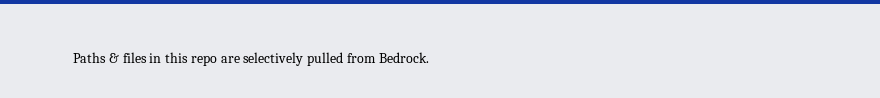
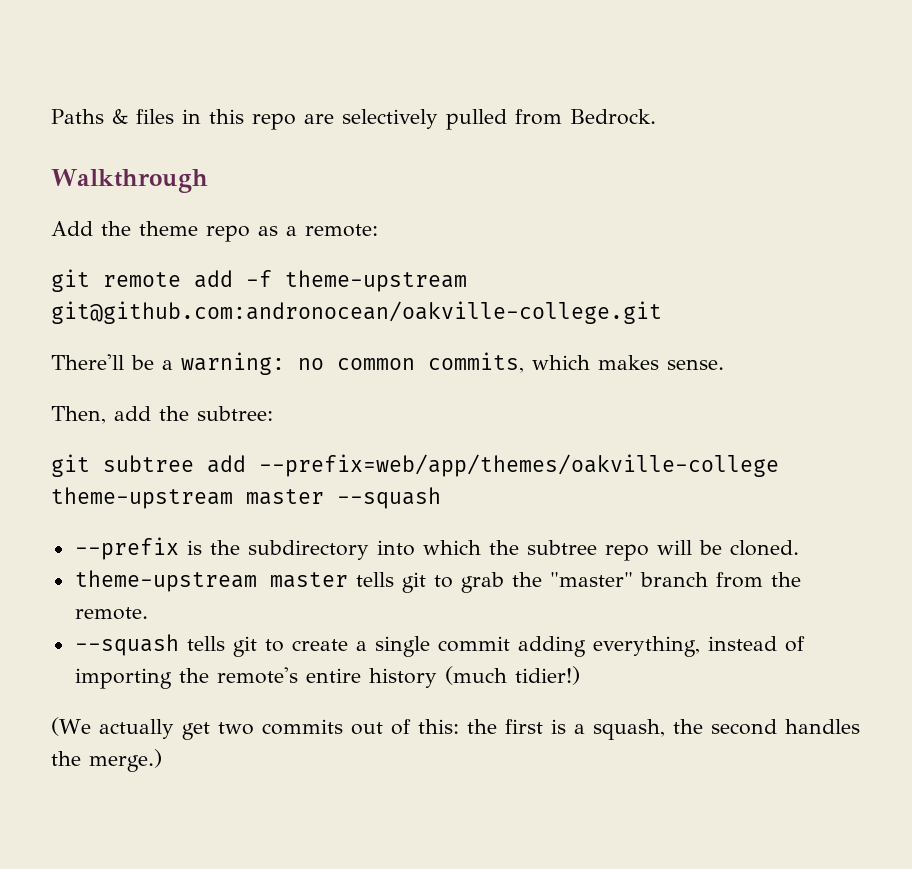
(429, 57) none -> [51,169,208,193] [51,221,378,242] [51,269,467,292] [51,301,662,324] [51,352,724,375] [51,406,273,424] [51,454,779,477] [51,487,441,509] [74,537,799,561] [74,570,801,593] [74,607,148,620] [74,634,805,657] [74,666,580,689] [51,717,860,740] [51,749,162,772] // Walkthrough // Add the theme repo as a remote: // git remote add -f theme-upstream git@github.com:andronocean/oakville-college.git // There'll be a warning: no common commits, which makes sense. // Then, add the subtree: // git subtree add --prefix=web/app/themes/oakville-college theme-upstream master --squash // --prefix is the subdirectory into which the subtree repo will be cloned. // theme-upstream master tells git to grab the "master" branch from the remote. // --squash tells git to create a single commit adding everything, instead of importing the remote's entire history (much tidier!) // (We actually get two commits out of this: the first is a squash, the second handles the merge.)

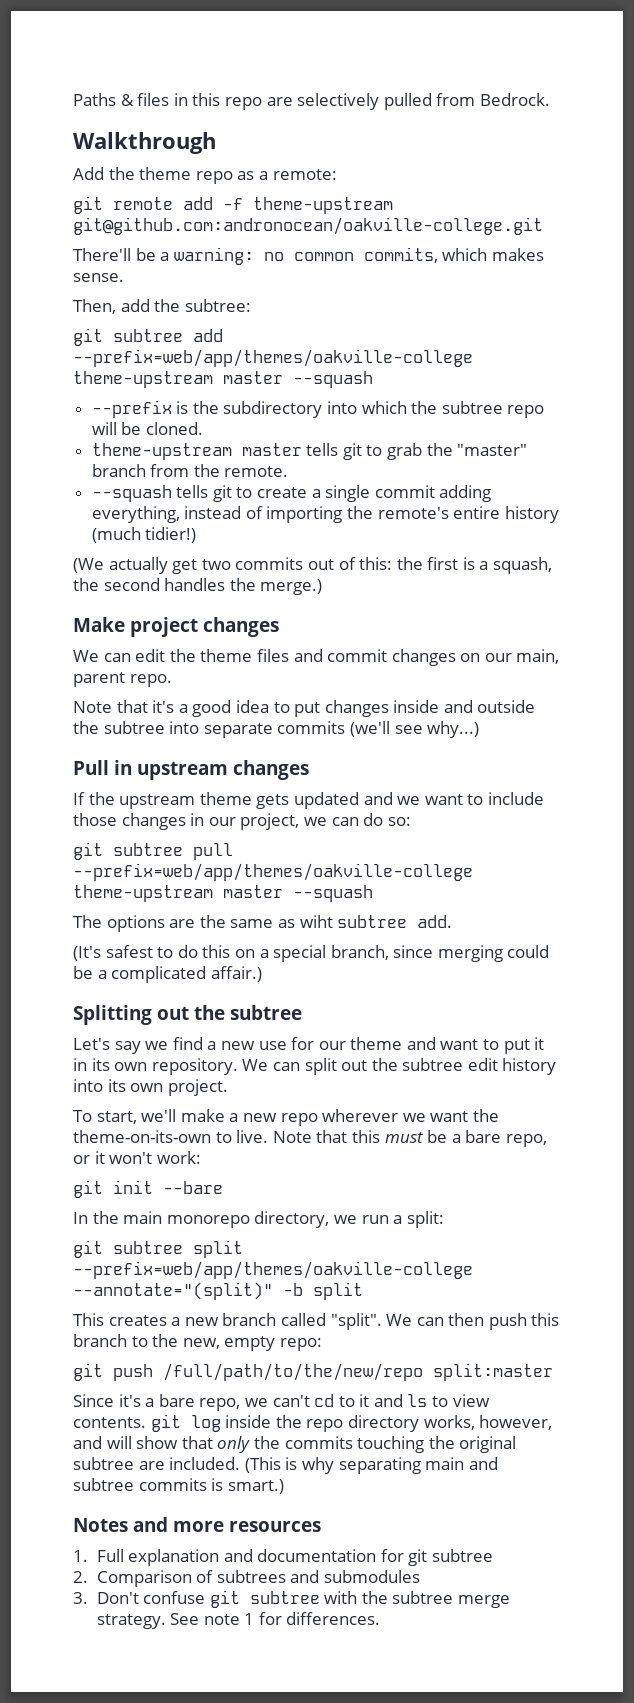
(162, 760) none -> [73,617,280,637] [73,649,560,666] [73,672,172,687] [73,700,536,717] [73,721,480,738] [73,760,310,780] [73,792,544,809] [73,813,411,830] [73,842,233,860] [73,863,473,881] [73,885,373,902] [73,915,453,932] [73,945,550,962] [73,966,262,983] [73,1005,303,1025] [73,1037,545,1054] [73,1058,557,1075] [73,1079,228,1096] [73,1109,499,1126] [73,1130,547,1147] [73,1151,201,1164] [73,1180,223,1198] [73,1211,444,1228] [73,1240,243,1258] [73,1261,473,1279] [73,1282,363,1300] [73,1313,560,1330] [73,1334,322,1351] [73,1363,553,1381] [73,1394,490,1411] [73,1414,553,1432] [73,1436,517,1453] [73,1457,498,1474] [73,1478,284,1494] [73,1517,322,1532] [73,1549,494,1566] [73,1570,420,1587] [73,1590,511,1608] [96,1612,381,1629] // Make project changes // We can edit the theme files and commit changes on our main, parent repo. // Note that it's a good idea to put changes inside and outside the subtree into separate commits (we'll see why...) // Pull in upstream changes // If the upstream theme gets updated and we want to include those changes in our project, we can do so: // git subtree pull --prefix=web/app/themes/oakville-college theme-upstream master --squash // The options are the same as wiht subtree add. // (It's safest to do this on a special branch, since merging could be a complicated affair.) // Splitting out the subtree // Let's say we find a new use for our theme and want to put it in its own repository. We can split out the subtree edit history into its own project. // To start, we'll make a new repo wherever we want the theme-on-its-own to live. Note that this must be a bare repo, or it won't work: // git init --bare // In the main monorepo directory, we run a split: // git subtree split --prefix=web/app/themes/oakville-college --annotate="(split)" -b split // This creates a new branch called "split". We can then push this branch to the new, empty repo: // git push /full/path/to/the/new/repo split:master // Since it's a bare repo, we can't cd to it and ls to view contents. git log inside the repo directory works, however, and will show that only the commits touching the original subtree are included. (This is why separating main and subtree commits is smart.) // Notes and more resources // 1. Full explanation and documentation for git subtree // 2. Comparison of subtrees and submodules // 3. Don't confuse git subtree with the subtree merge strategy. See note 1 for differences.

